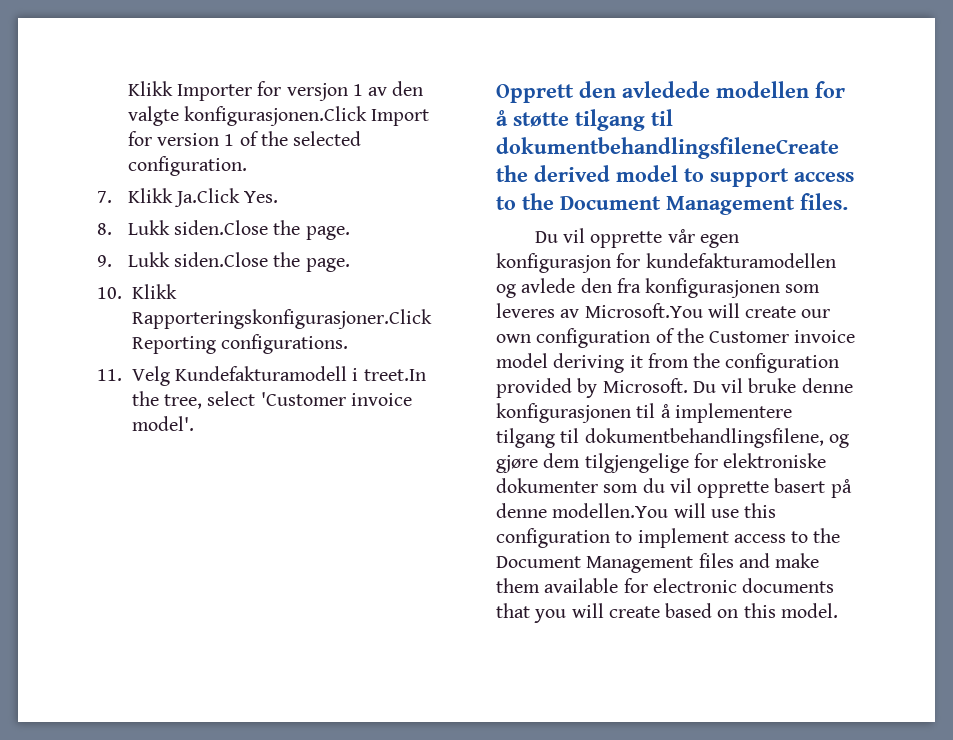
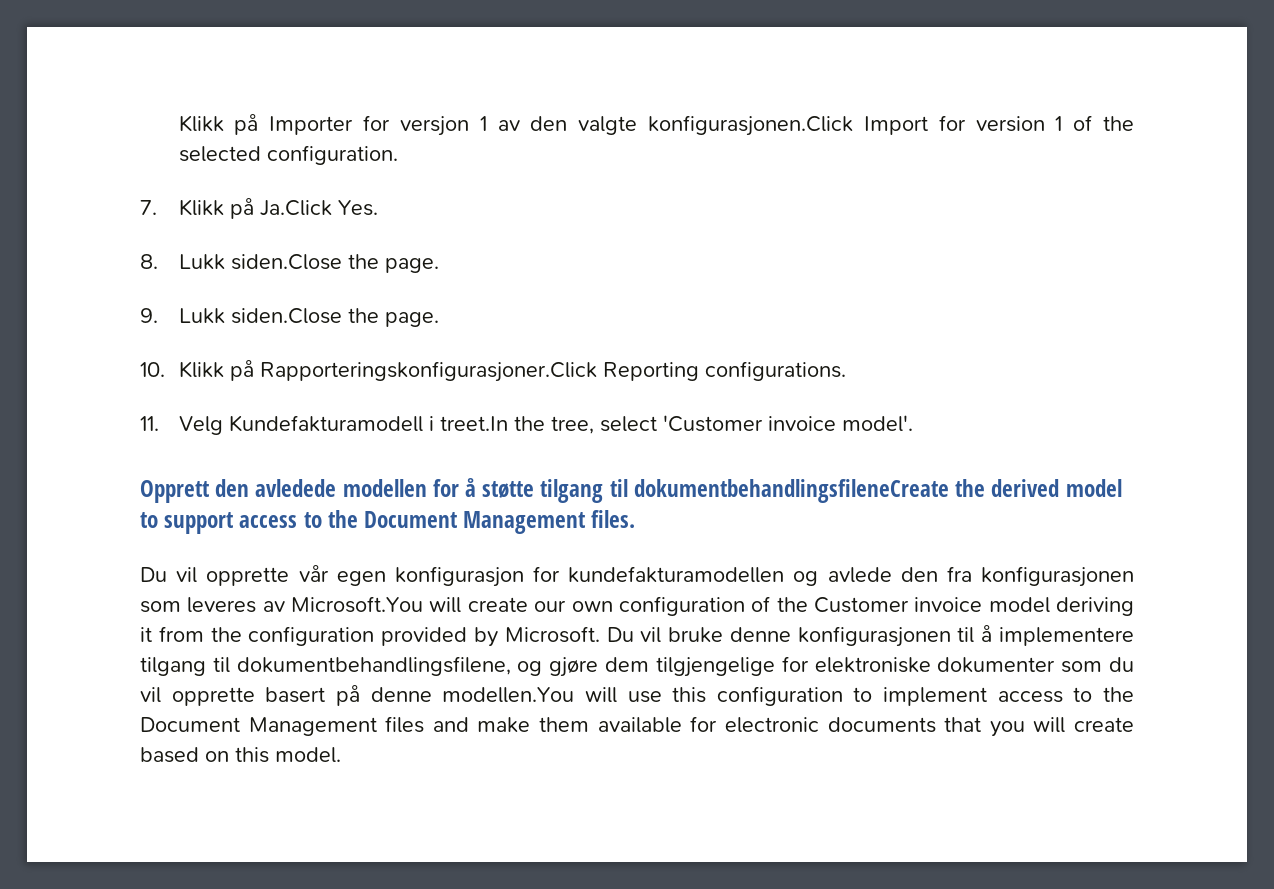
[127,81,173,96] Klikk -> [178,114,259,135] Klikk på
(173, 195) none -> [229,198,254,219] på
(177, 291) none -> [229,360,254,381] på

